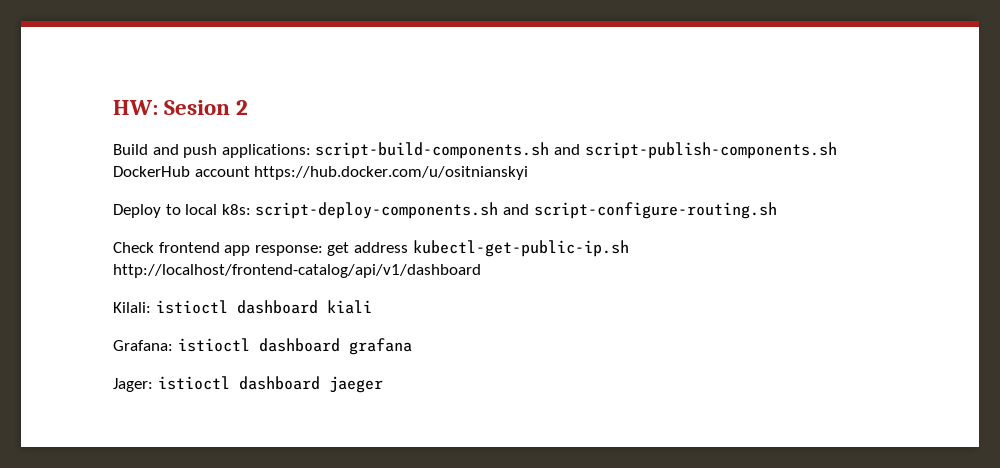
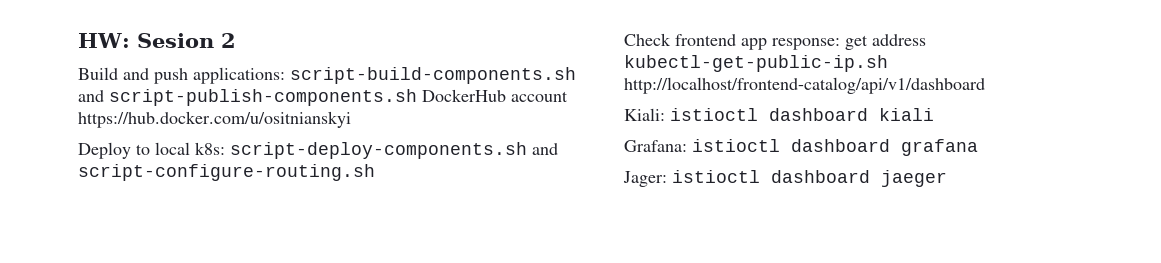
[113,302,151,313] Kilali: -> [624,108,665,121] Kiali:

